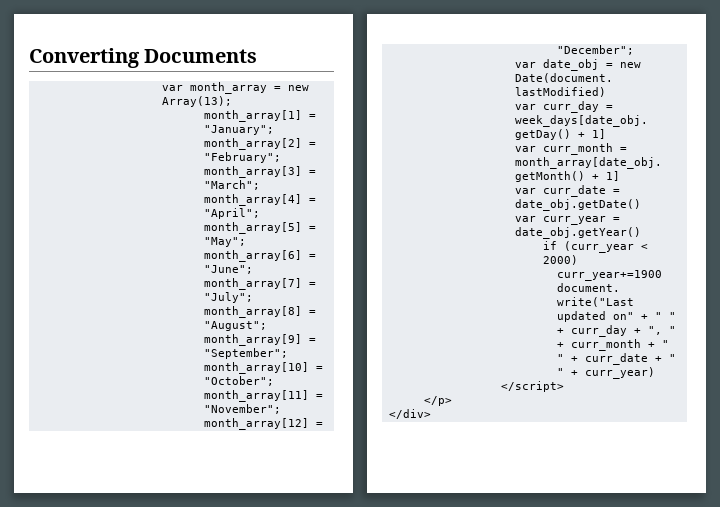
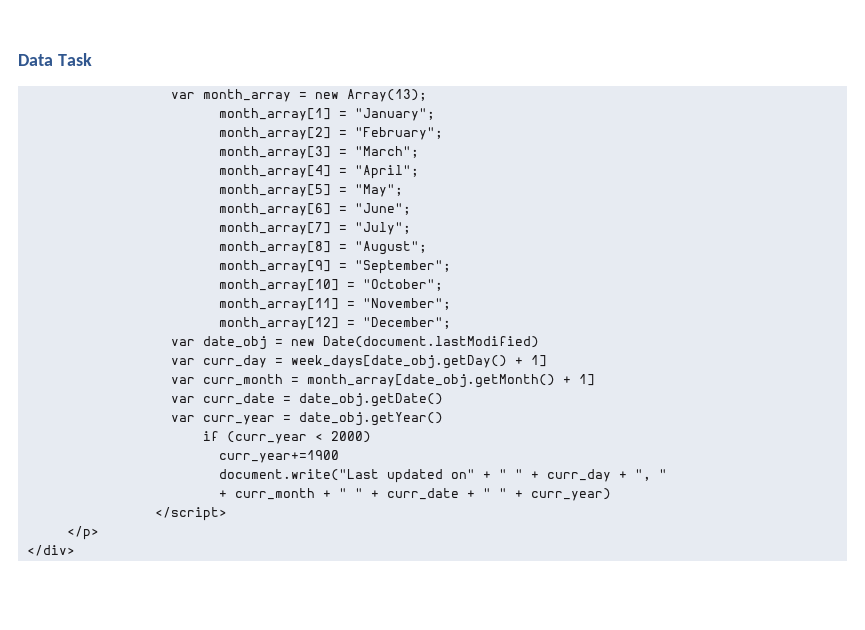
[29,48,258,68] Converting Documents -> [18,53,92,66] Data Task

